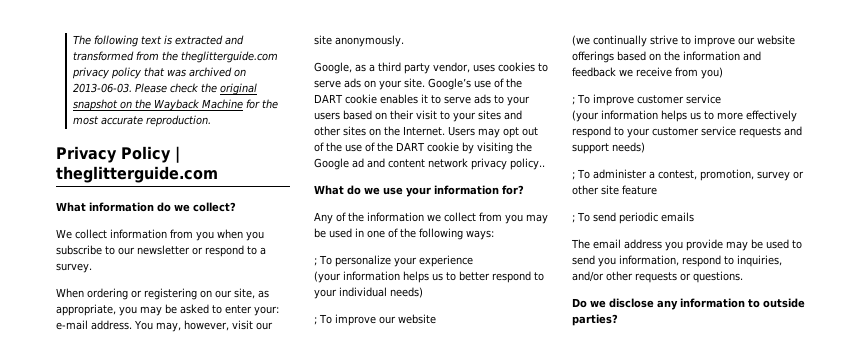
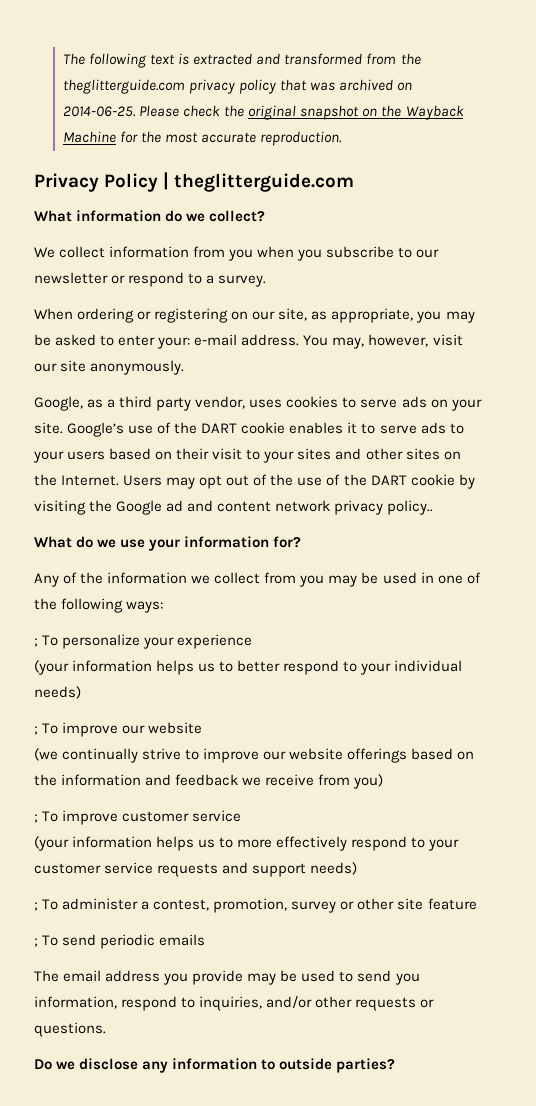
[72,83,132,93] 2013-06-03. -> [63,106,137,117] 2014-06-25.

